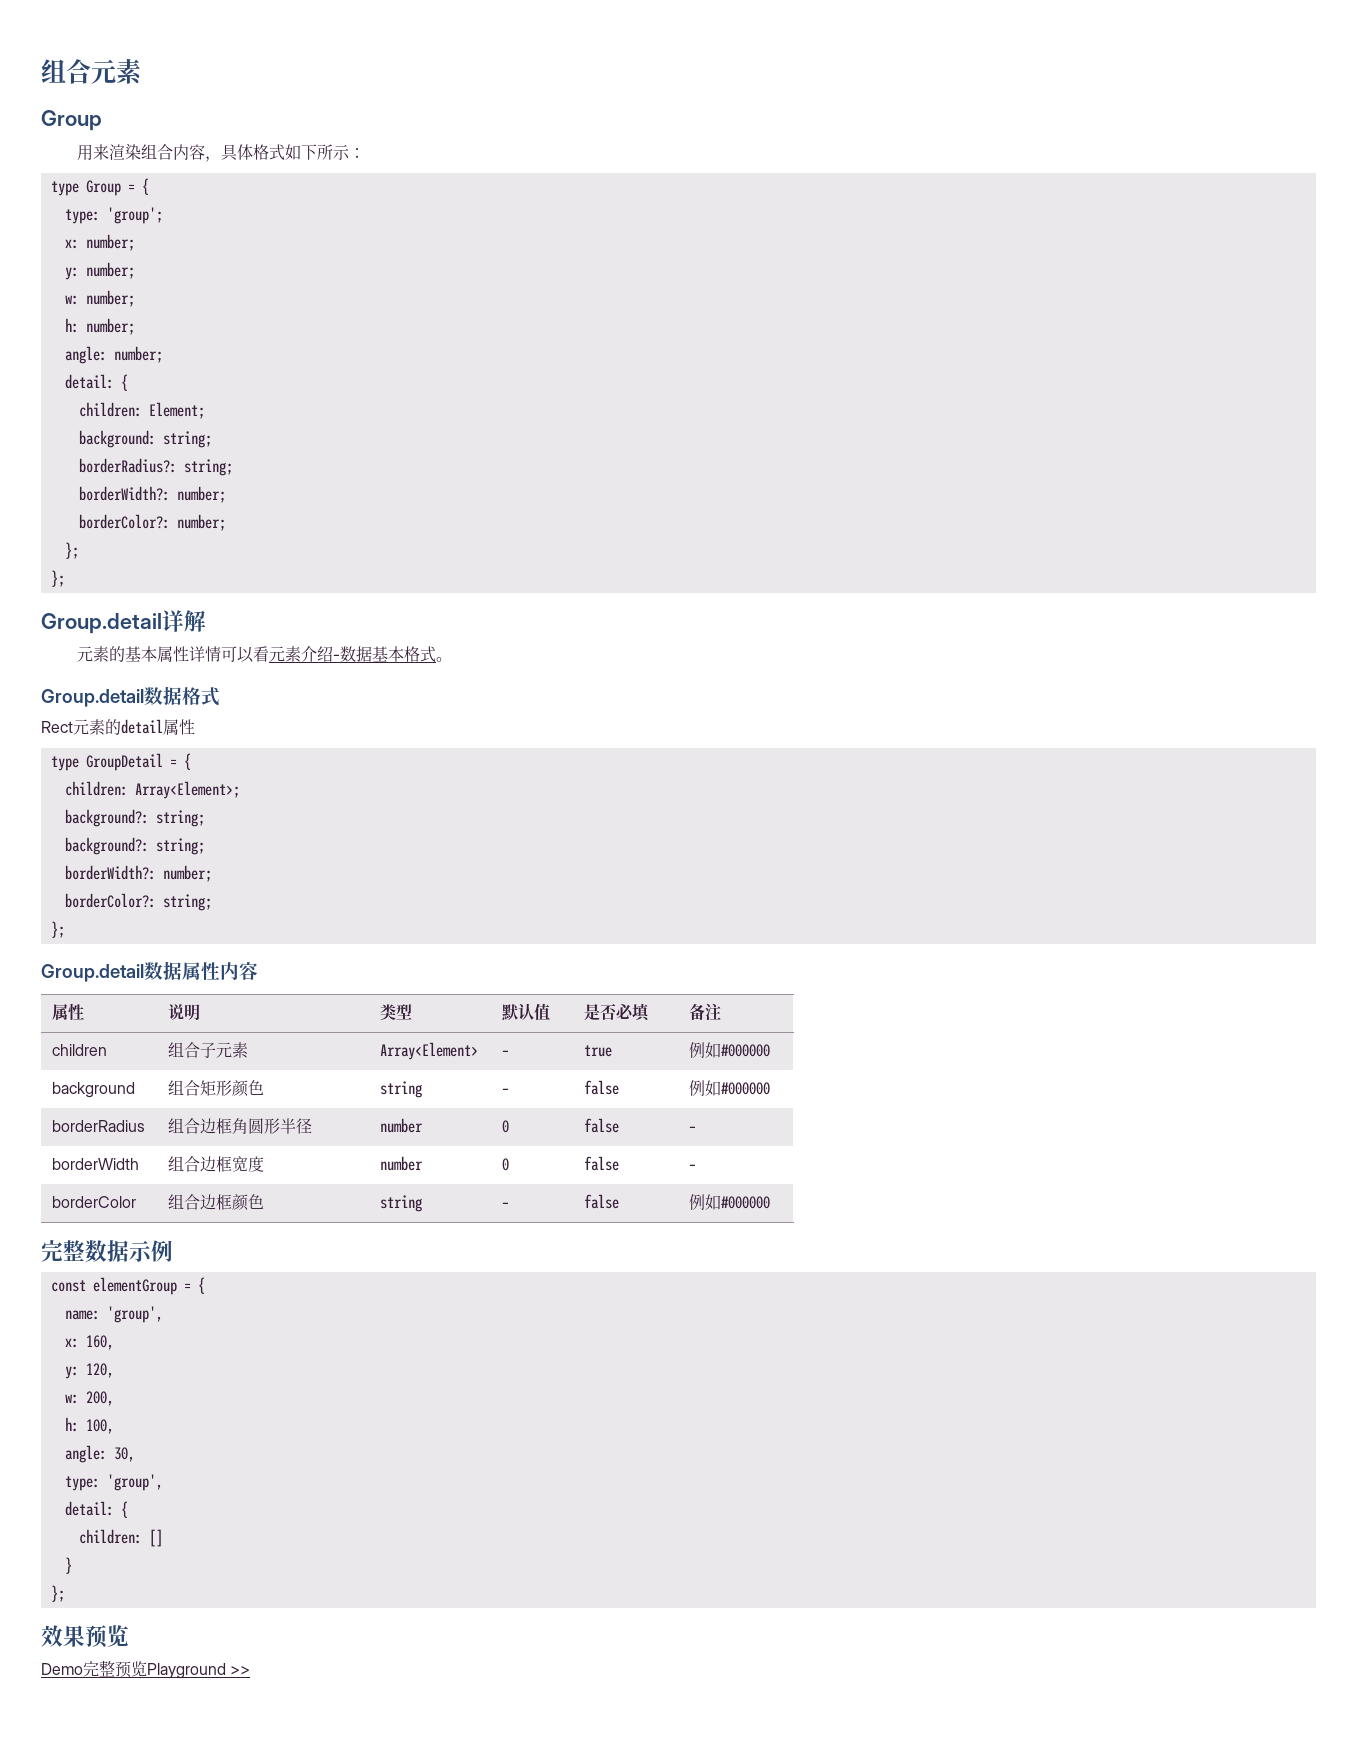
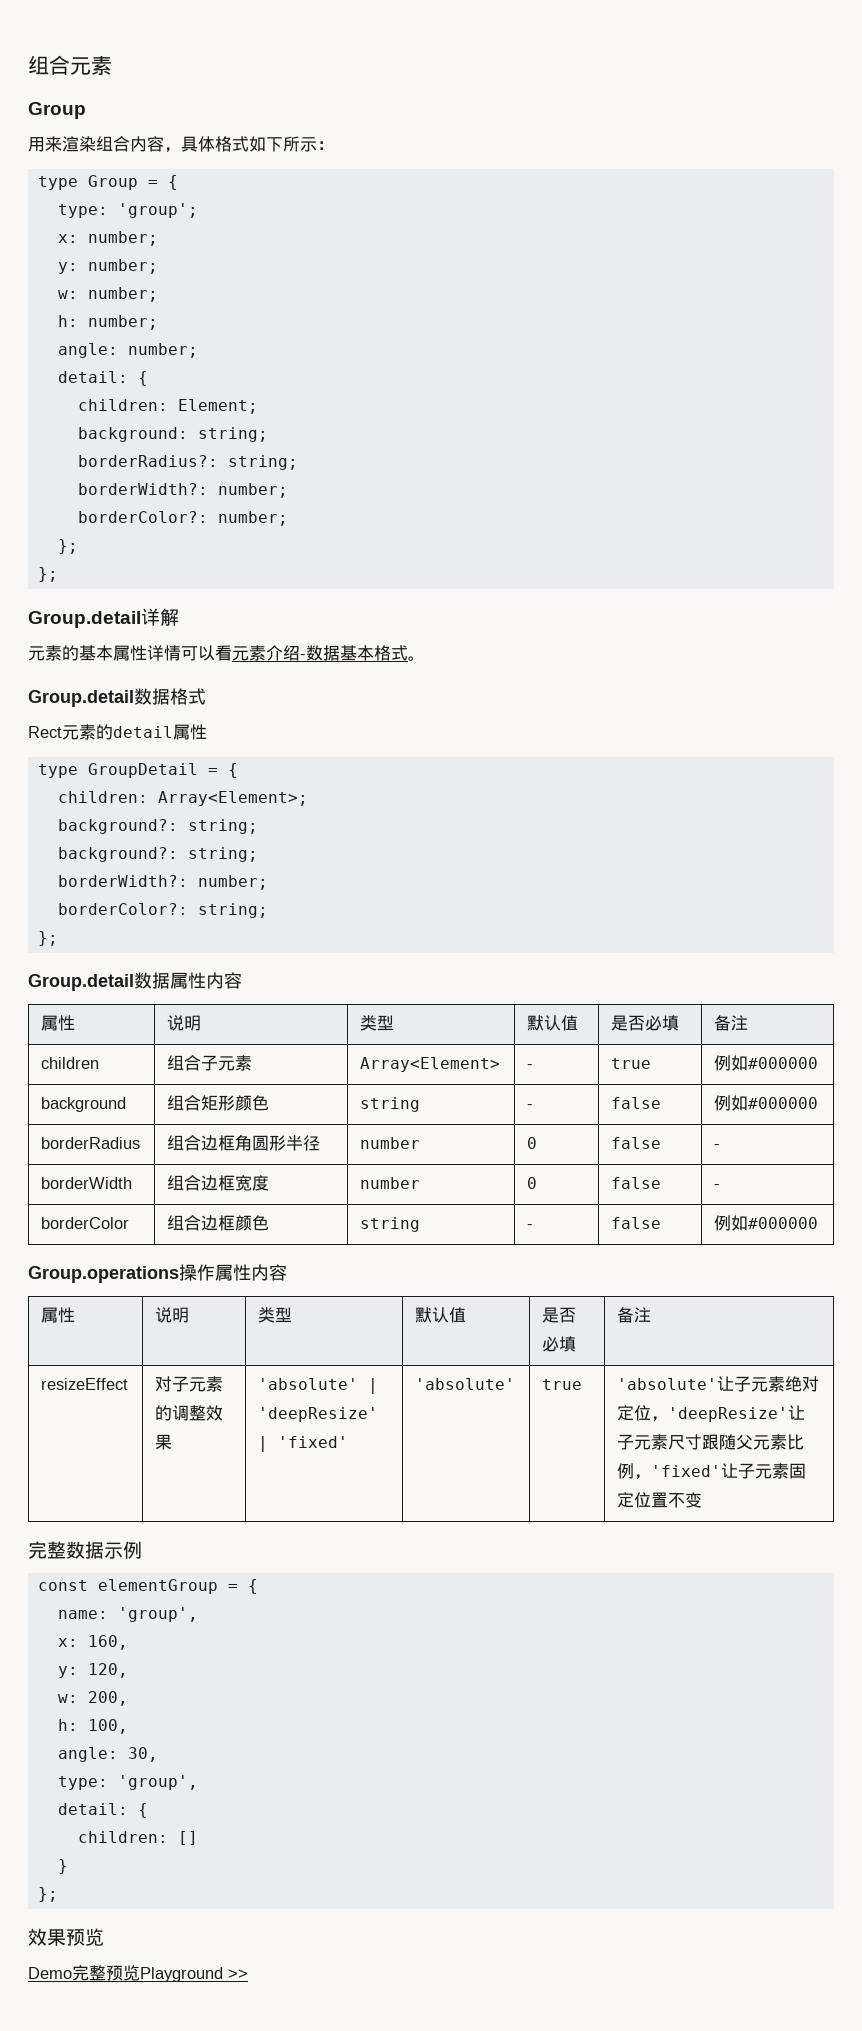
(771, 1202) none -> [28,1264,287,1283] [41,1307,76,1323] [155,1307,190,1323] [258,1307,293,1323] [415,1307,467,1323] [542,1307,577,1323] [542,1336,577,1352] [617,1307,652,1323] [41,1378,129,1390] [155,1376,224,1392] [155,1405,224,1421] [155,1434,173,1450] [258,1378,379,1394] [258,1407,379,1422] [258,1436,349,1452] [415,1378,516,1390] [542,1379,583,1390] [617,1376,820,1392] [617,1405,806,1422] [617,1434,805,1450] [617,1463,807,1480] [617,1492,703,1508] // Group.operations操作属性内容 // 属性 | 说明 | 类型 | 默认值 | 是否必填 | 备注 // resizeEffect | 对子元素的调整效果 | 'absolute' | 'deepResize' | 'fixed' | 'absolute' | true | 'absolute'让子元素绝对定位，'deepResize'让子元素尺寸跟随父元素比例，'fixed'让子元素固定位置不变

